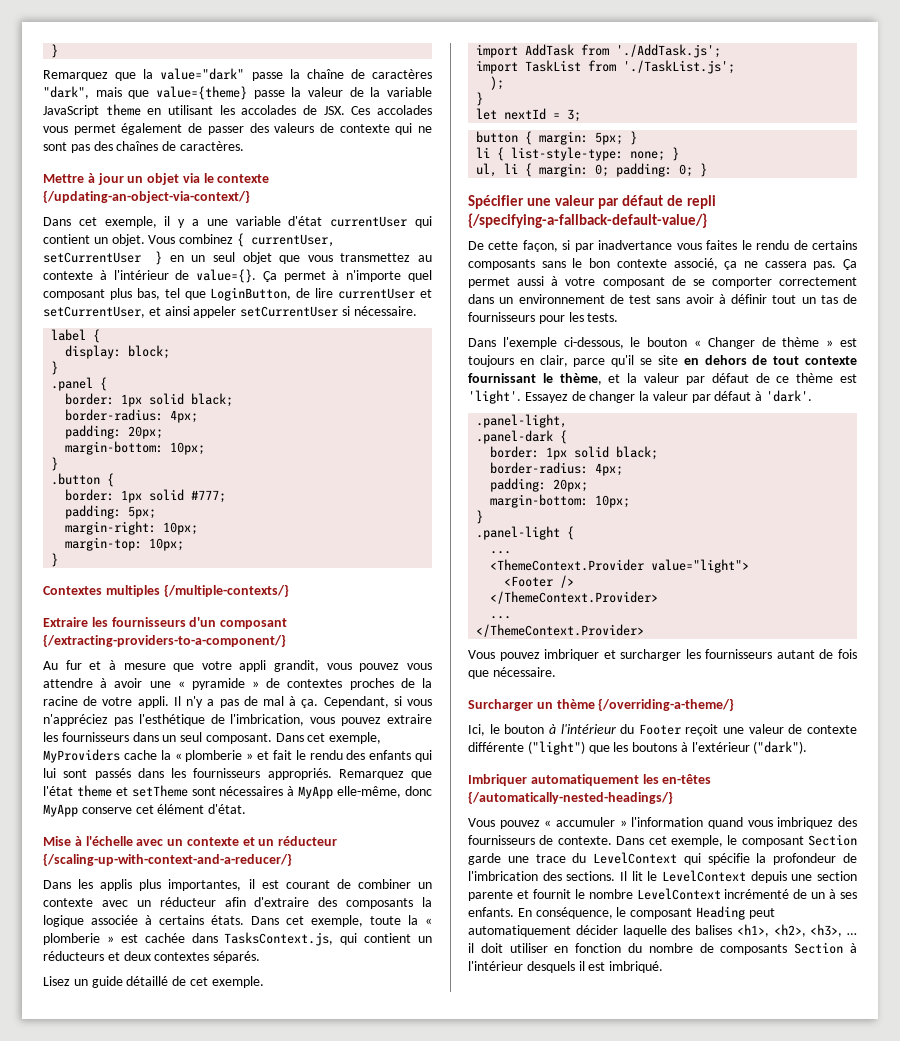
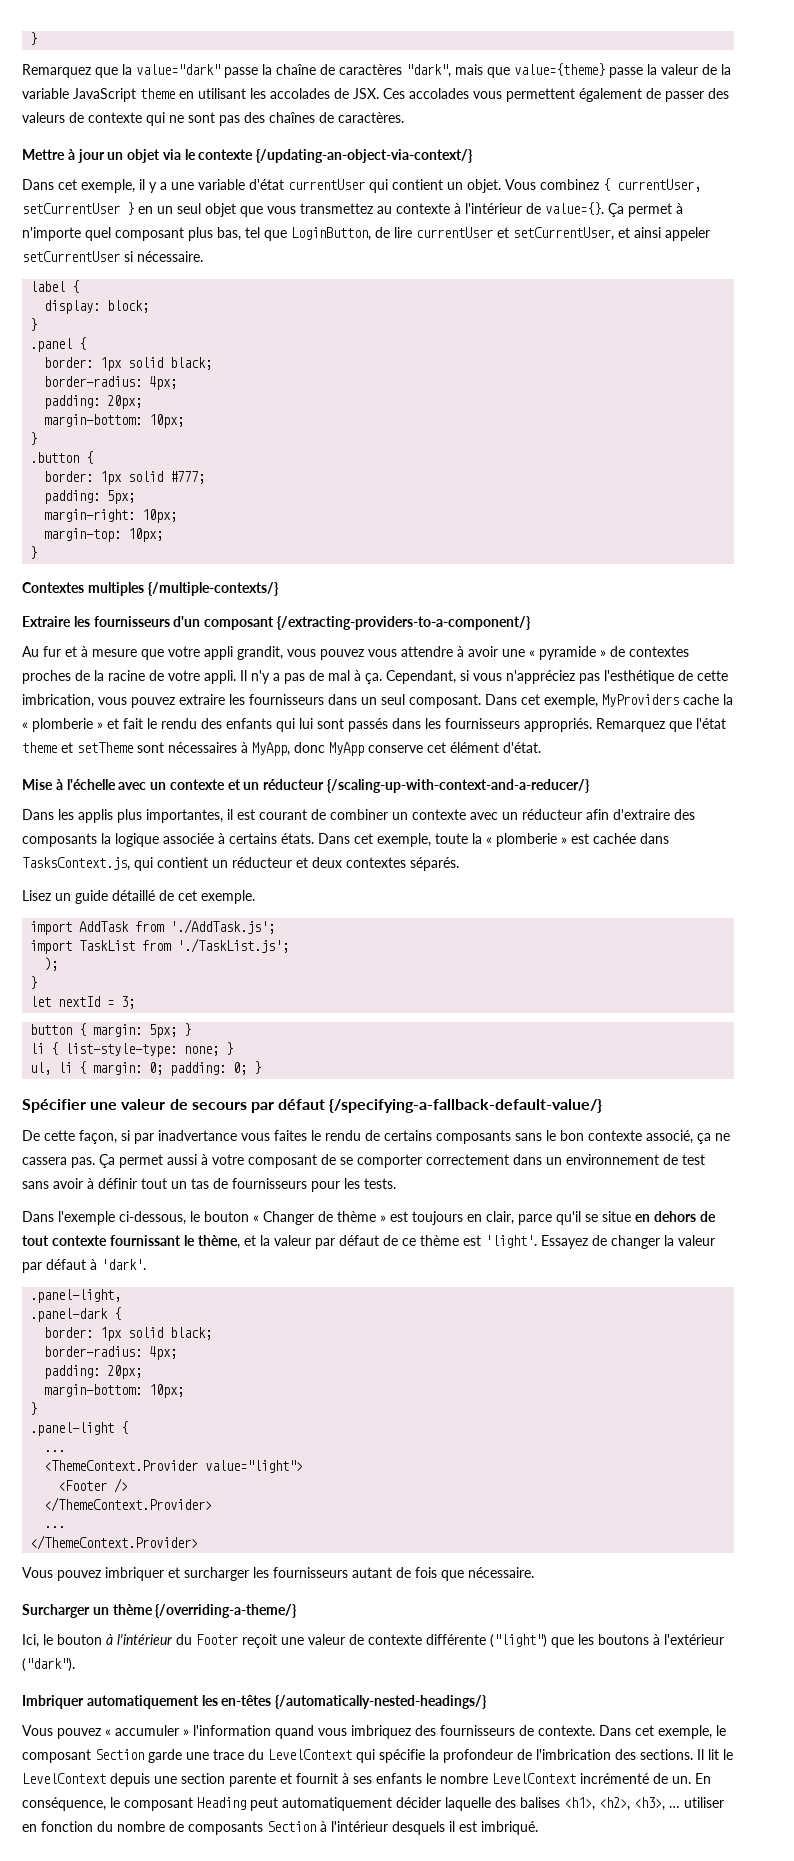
[73,124,116,135] permet -> [506,88,575,102] permettent
[230,714,305,726] l'imbrication, -> [697,670,728,681] [22,694,94,708] cette imbrication,
[298,786,402,799] MyApp elle-même, -> [252,742,290,756] MyApp,
[43,951,104,961] réducteurs -> [232,857,292,868] réducteur
[598,195,717,209] par défaut de repli -> [169,1099,326,1113] de secours par défaut
[657,355,678,365] site -> [602,1211,631,1222] situe
(571, 894) none -> [342,1773,422,1784] à ses enfants
[811,889,857,899] [468,907,514,917] un à ses enfants. -> [672,1776,691,1784] un.
[468,943,503,953] il doit -> (680, 1807) none

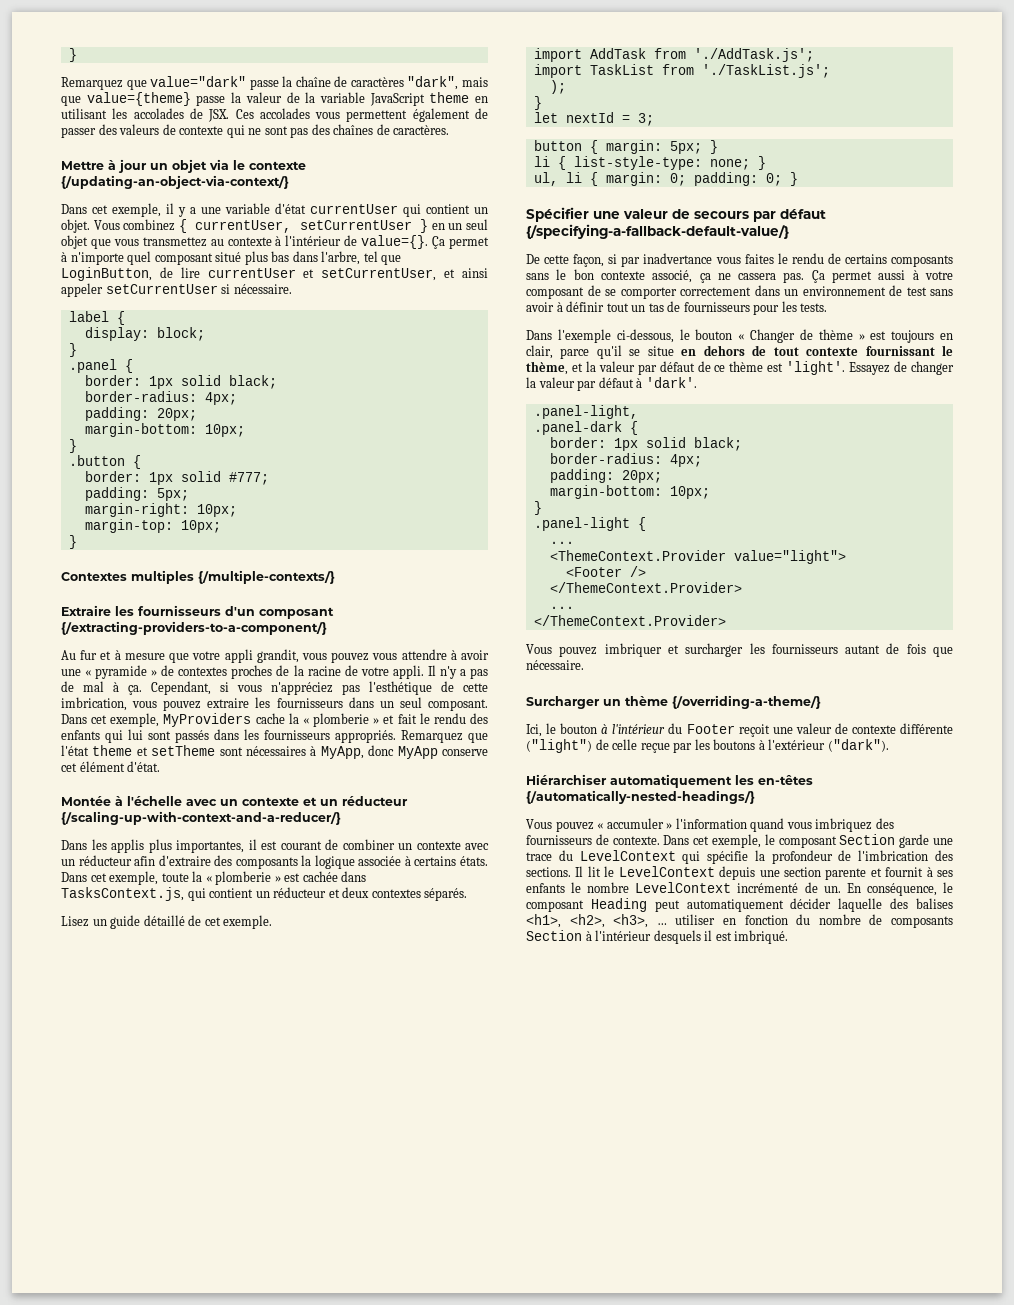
[122,64,132,75] la -> (147, 85) none
[188,227,241,241] plus bas, -> [215,251,361,265] situé plus bas dans l'arbre,
[22,779,53,790] Mise -> [61,796,111,806] Montée
[551,1637,574,1648] que -> [595,739,693,753] de celle reçue par
[22,1695,84,1709] Imbriquer -> [526,774,607,785] Hiérarchiser

